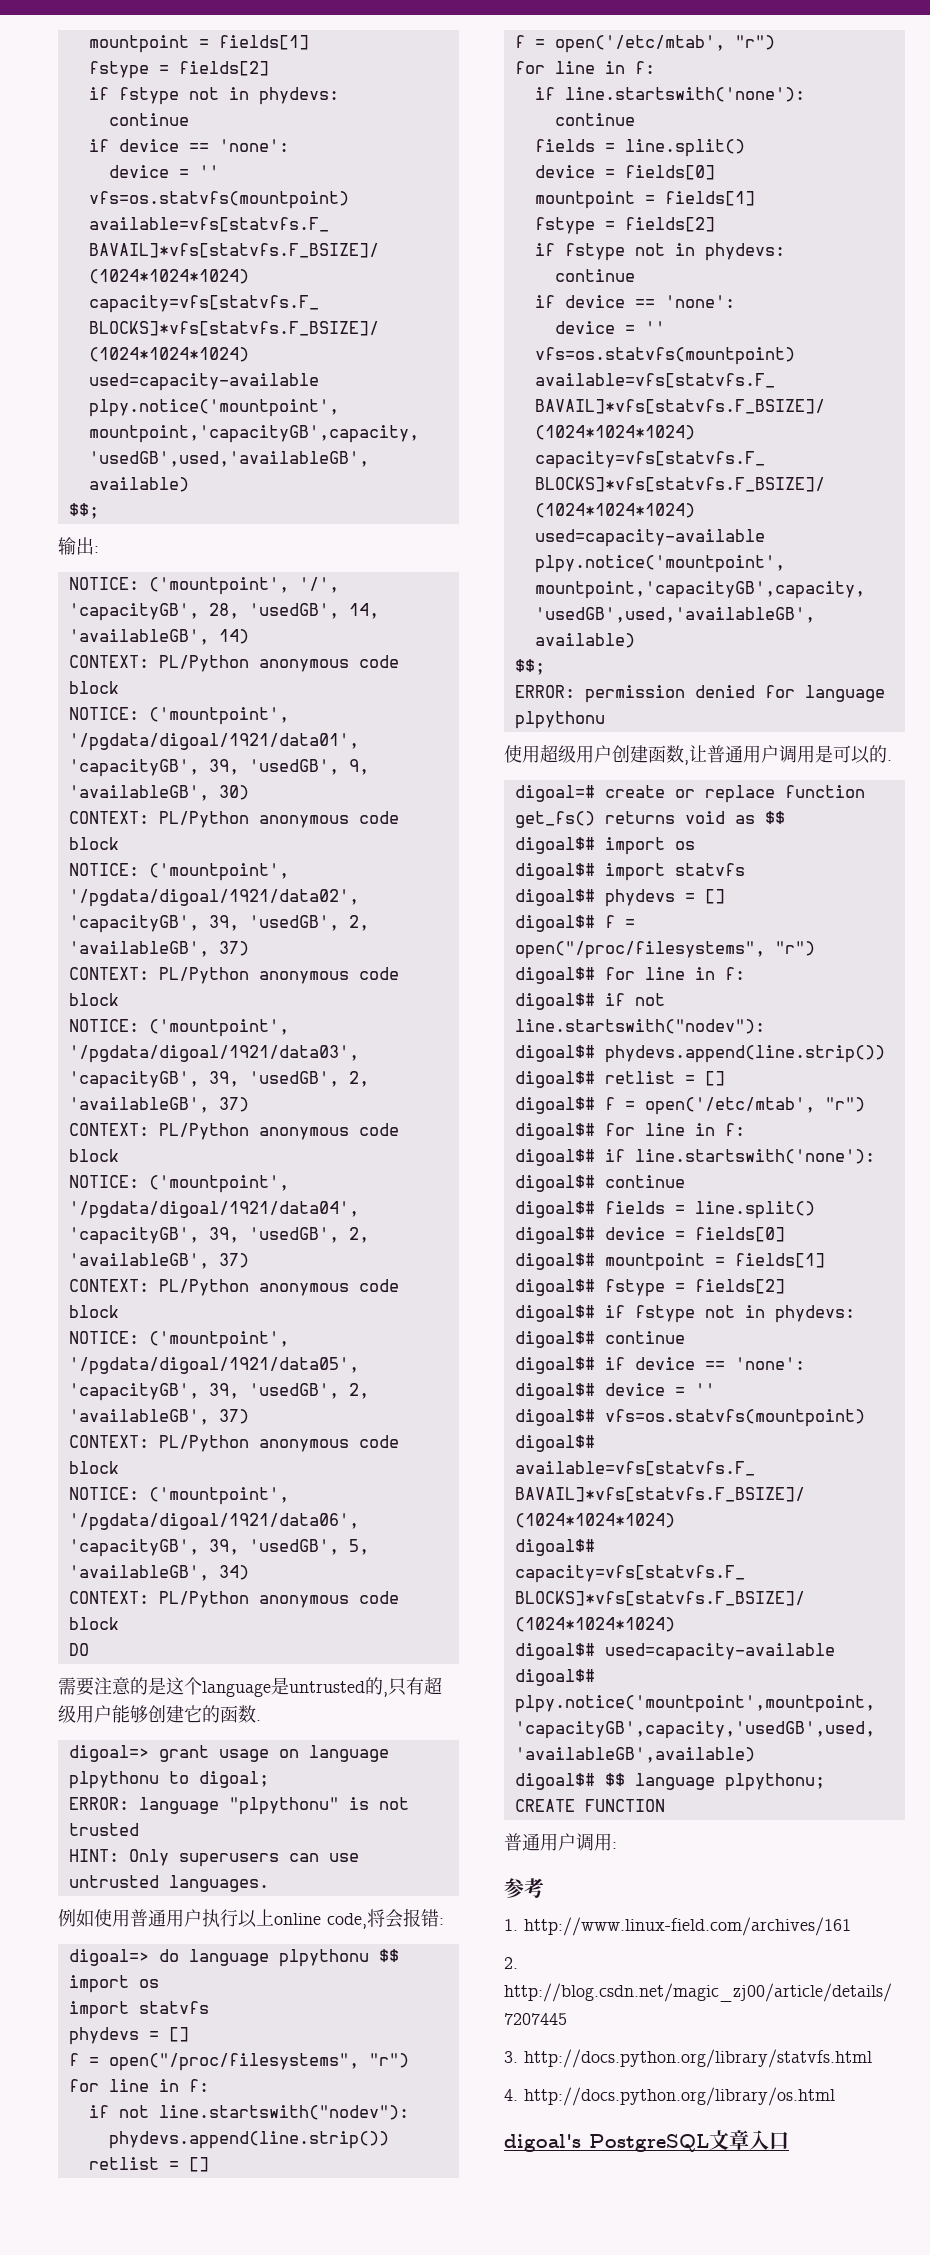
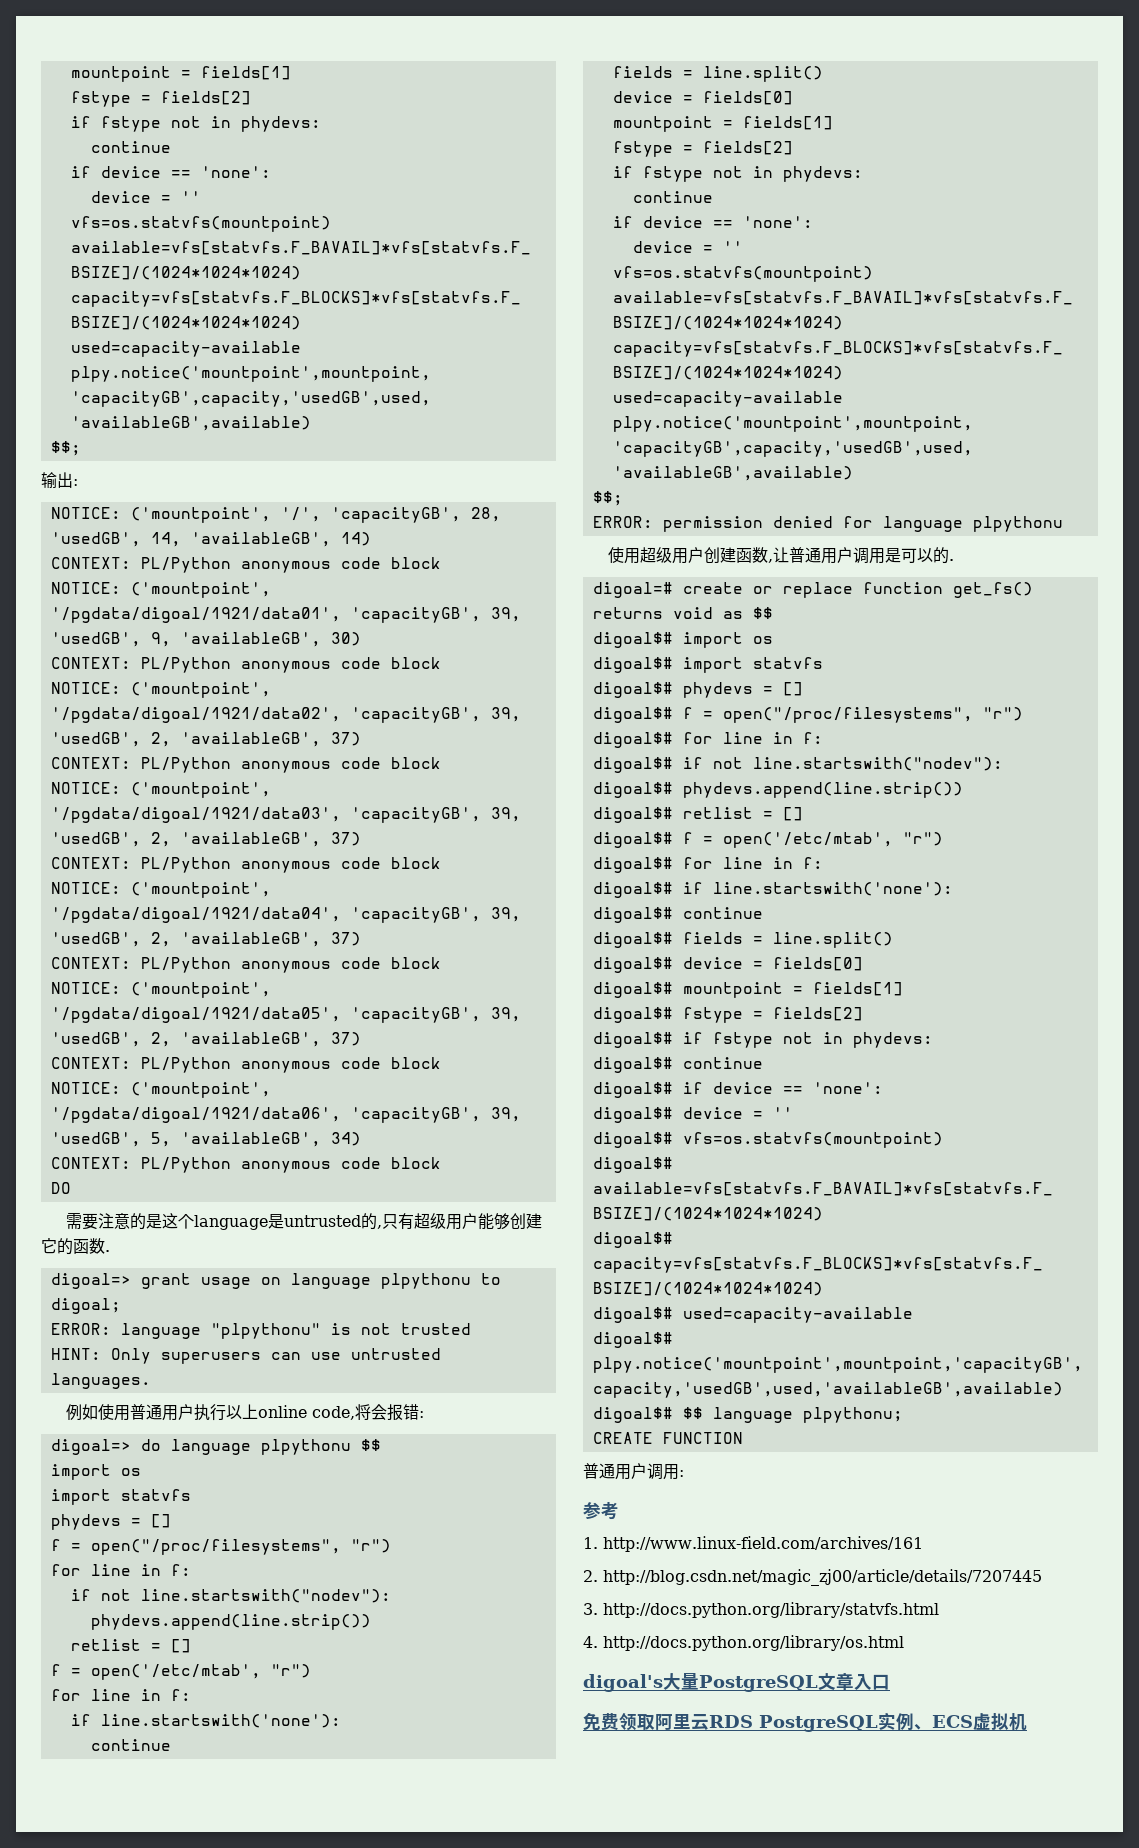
(581, 2143) none -> [663,1673,699,1690] 大量
(789, 2140) none -> [583,1712,1027,1732] // 免费领取阿里云RDS PostgreSQL实例、ECS虚拟机

